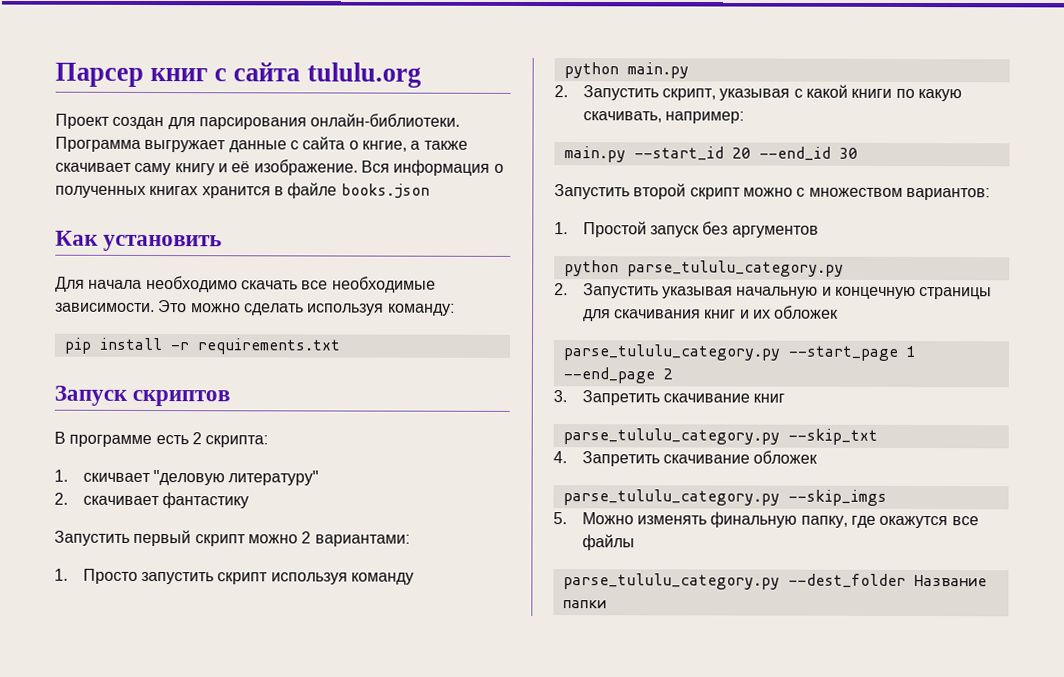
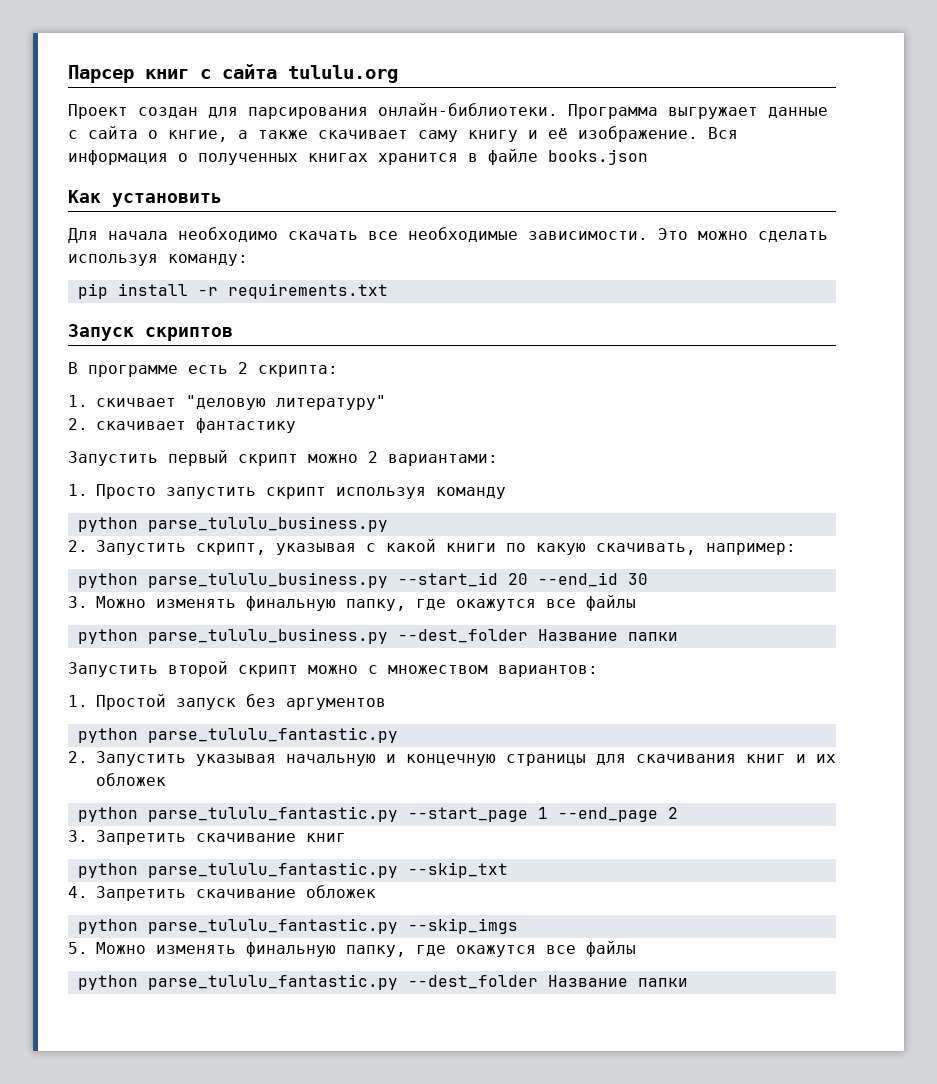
[626,62,689,79] main.py -> [147,516,388,532] parse_tululu_business.py
[563,146,626,163] main.py -> [77,572,388,588] python parse_tululu_business.py
(858, 153) none -> [68,595,636,611] [77,628,678,644] // 3. Можно изменять финальную папку, где окажутся все файлы // python parse_tululu_business.py --dest_folder Название папки
[626,260,844,277] parse_tululu_category.py -> [147,727,398,743] parse_tululu_fantastic.py
[562,344,780,361] parse_tululu_category.py -> [77,806,398,822] python parse_tululu_fantastic.py
[562,428,780,445] parse_tululu_category.py -> [77,862,398,878] python parse_tululu_fantastic.py
[562,489,780,506] parse_tululu_category.py -> [77,918,398,934] python parse_tululu_fantastic.py
[562,573,780,590] parse_tululu_category.py -> [77,974,398,990] python parse_tululu_fantastic.py

